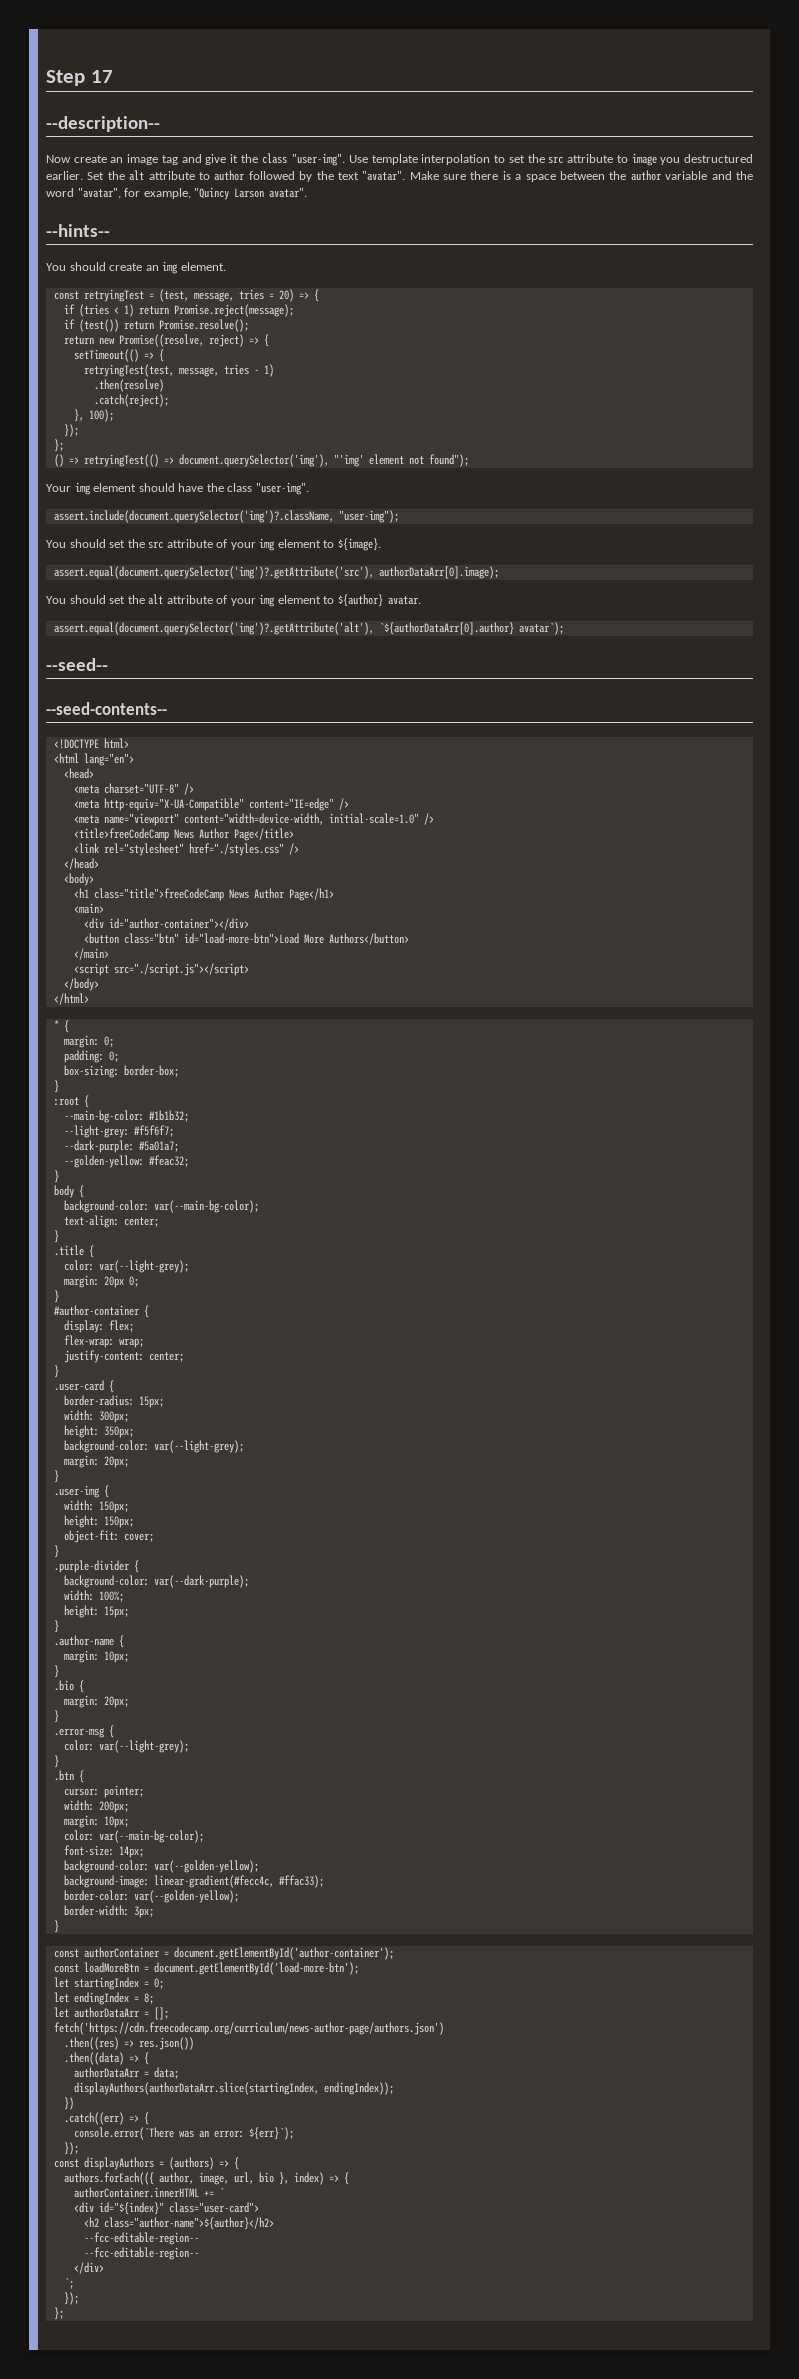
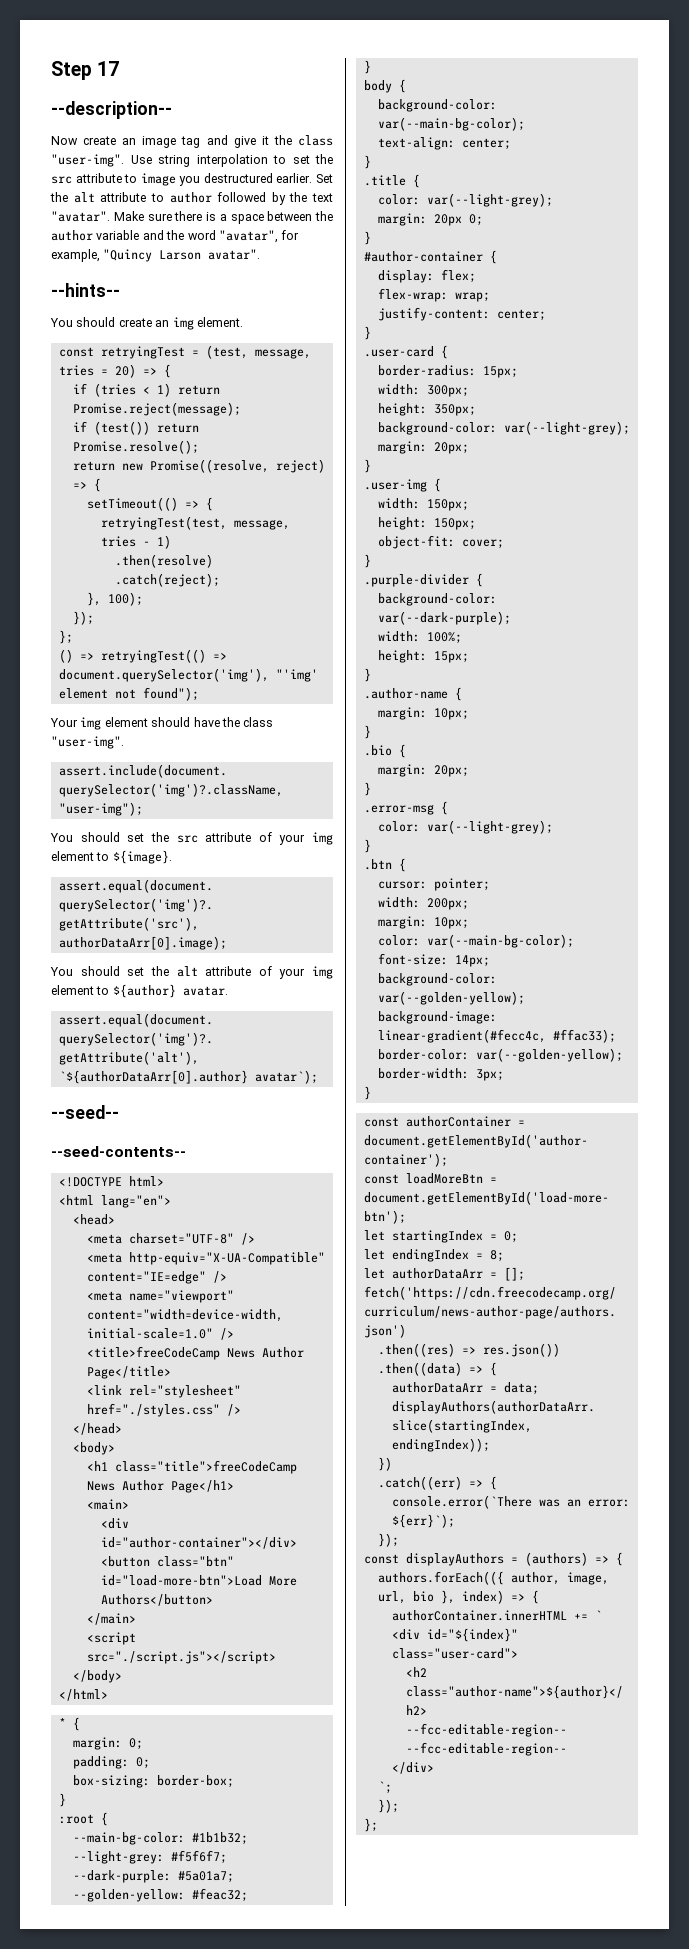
[371,154,418,165] template -> [158,155,190,167] string

